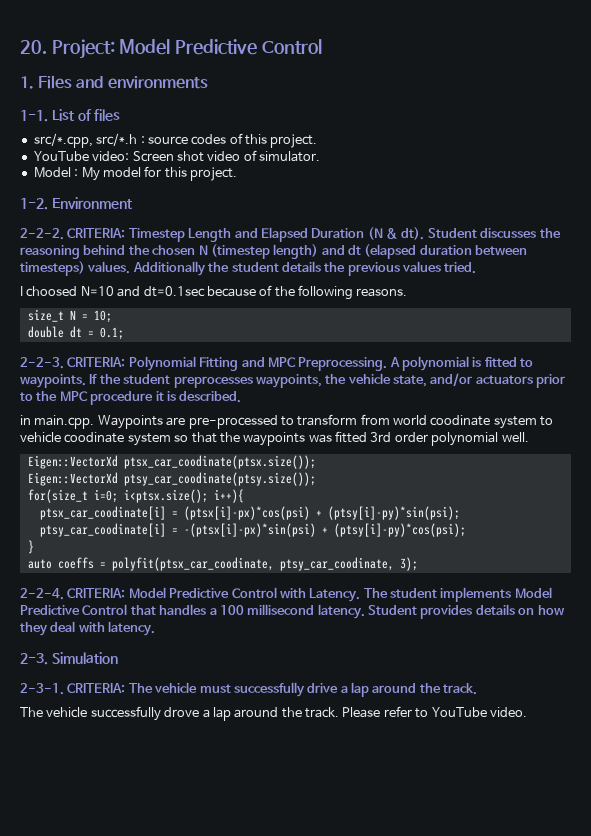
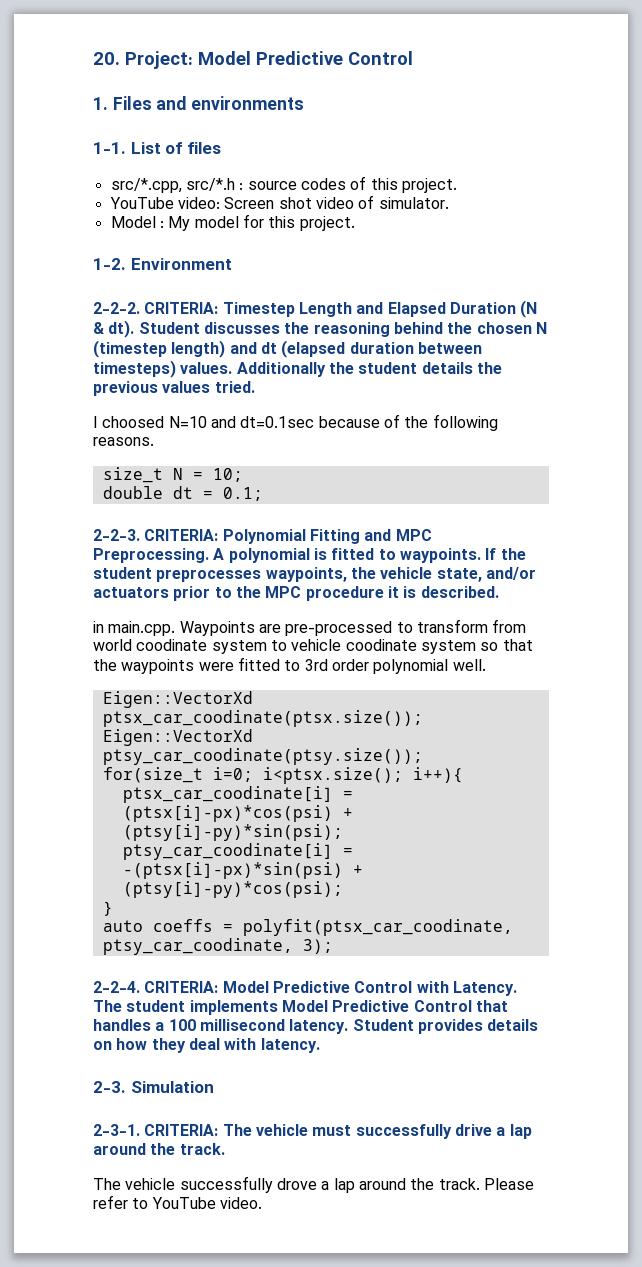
[308,431,367,443] was fitted -> [198,657,301,671] were fitted to

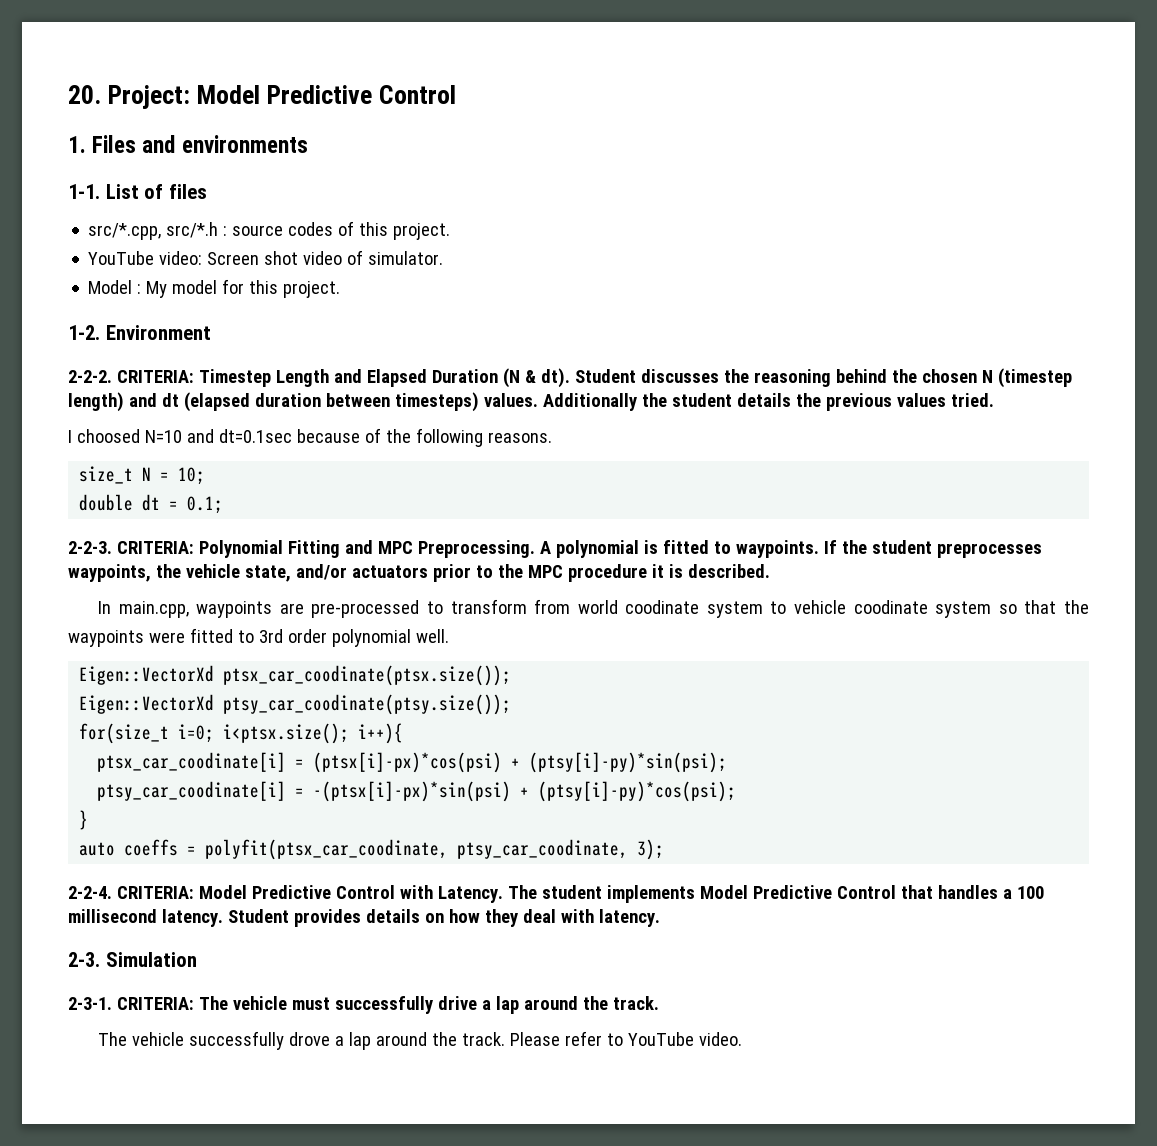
[93,621,255,636] in main.cpp. Waypoints -> [98,601,273,618] In main.cpp, waypoints

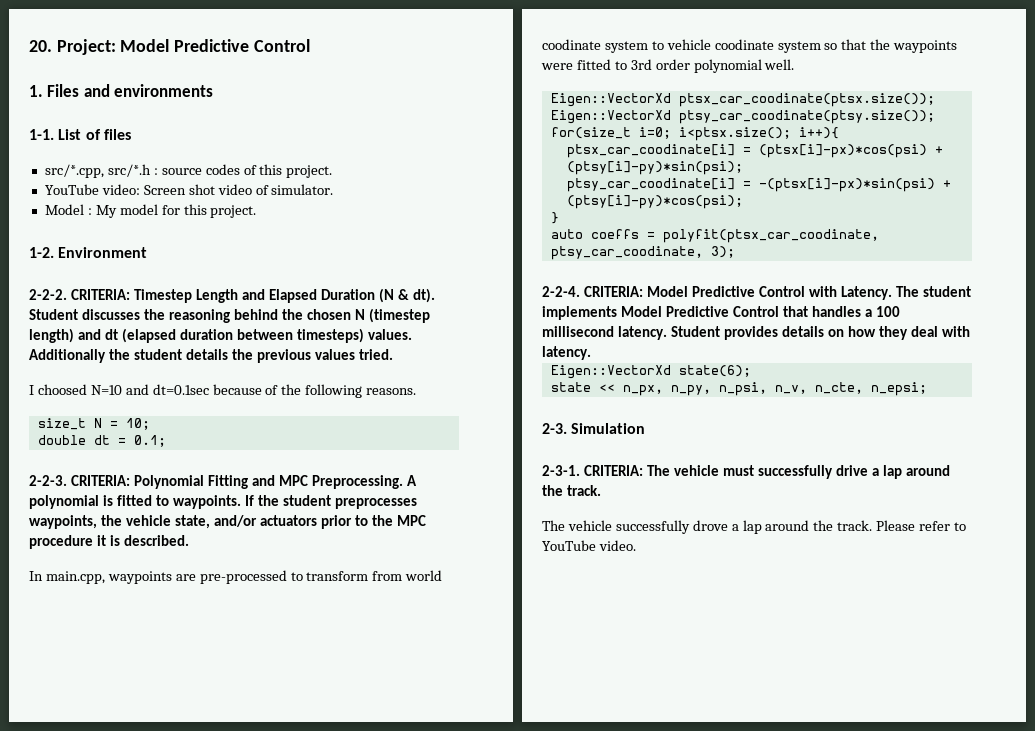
(660, 918) none -> [550,365,751,379] [550,382,927,396] // Eigen::VectorXd state(6); // state << n_px, n_py, n_psi, n_v, n_cte, n_epsi;

